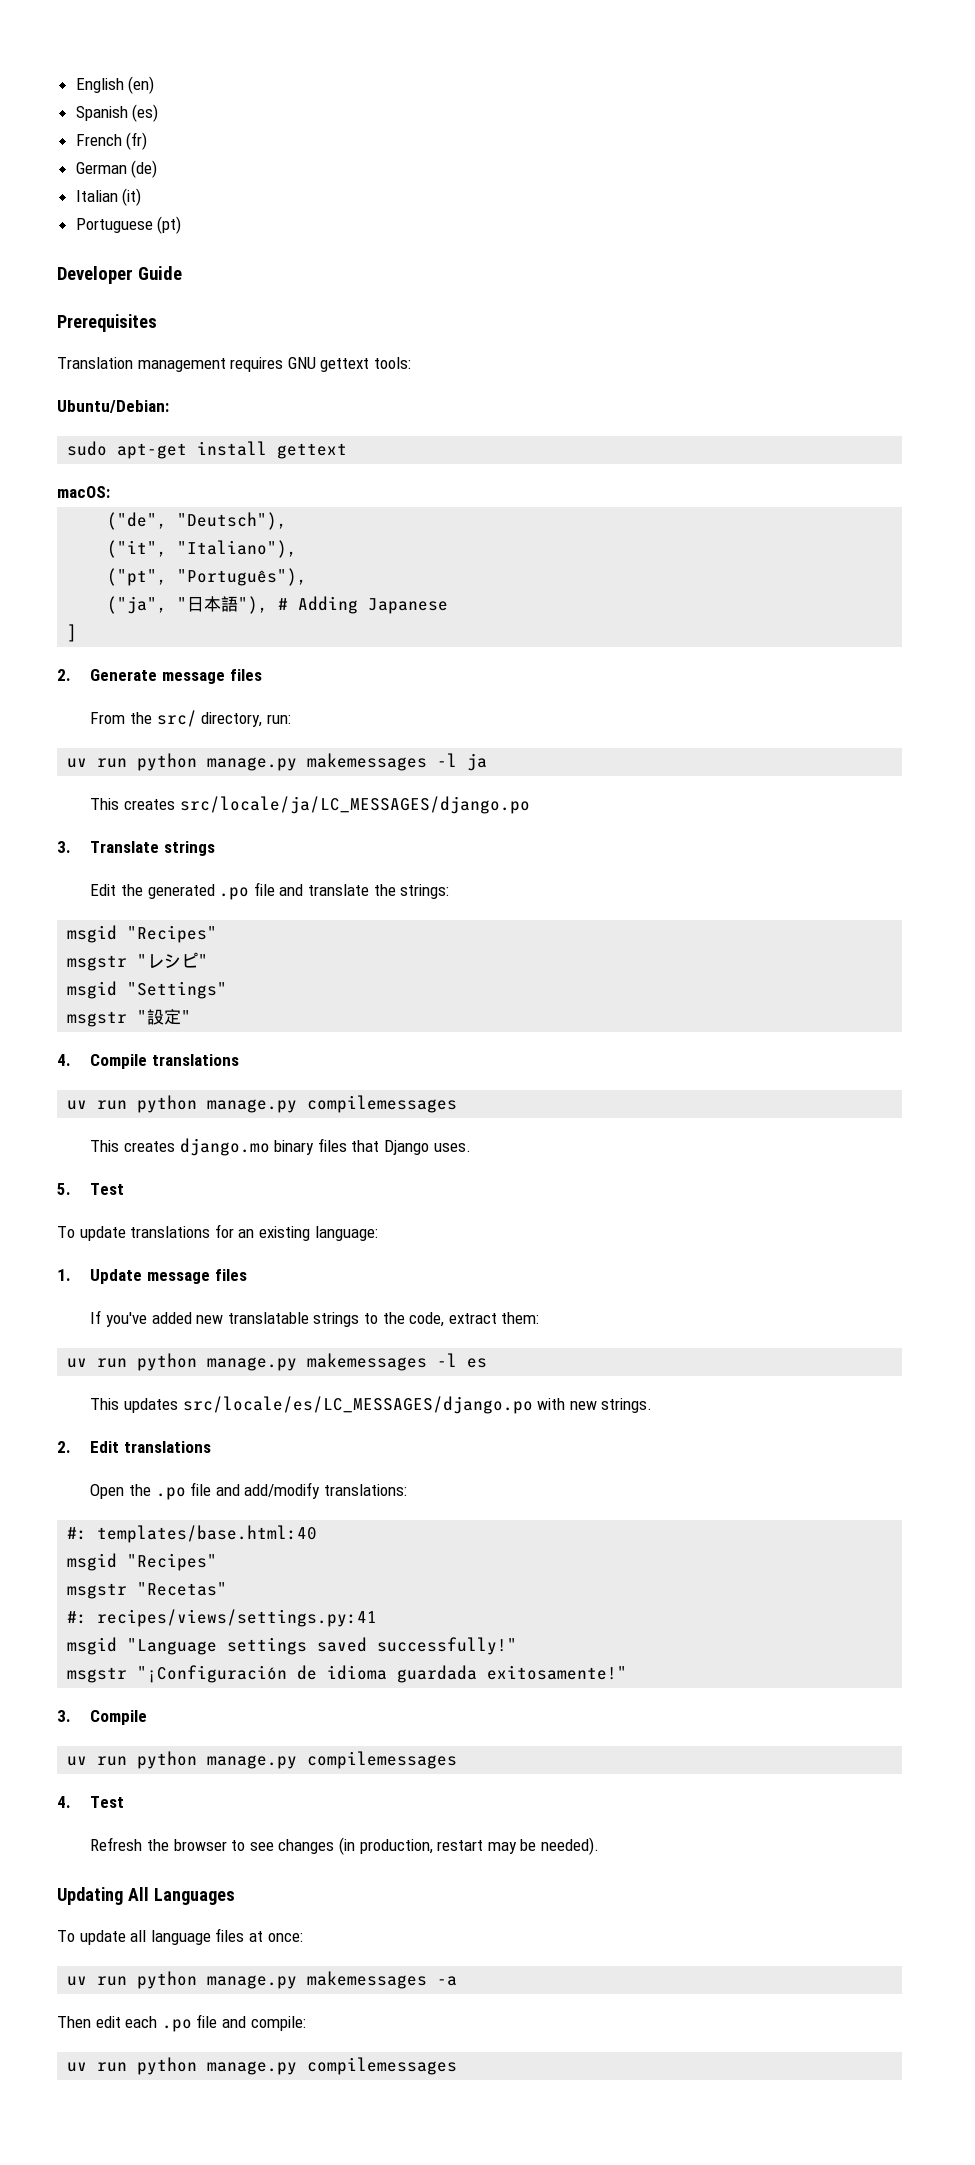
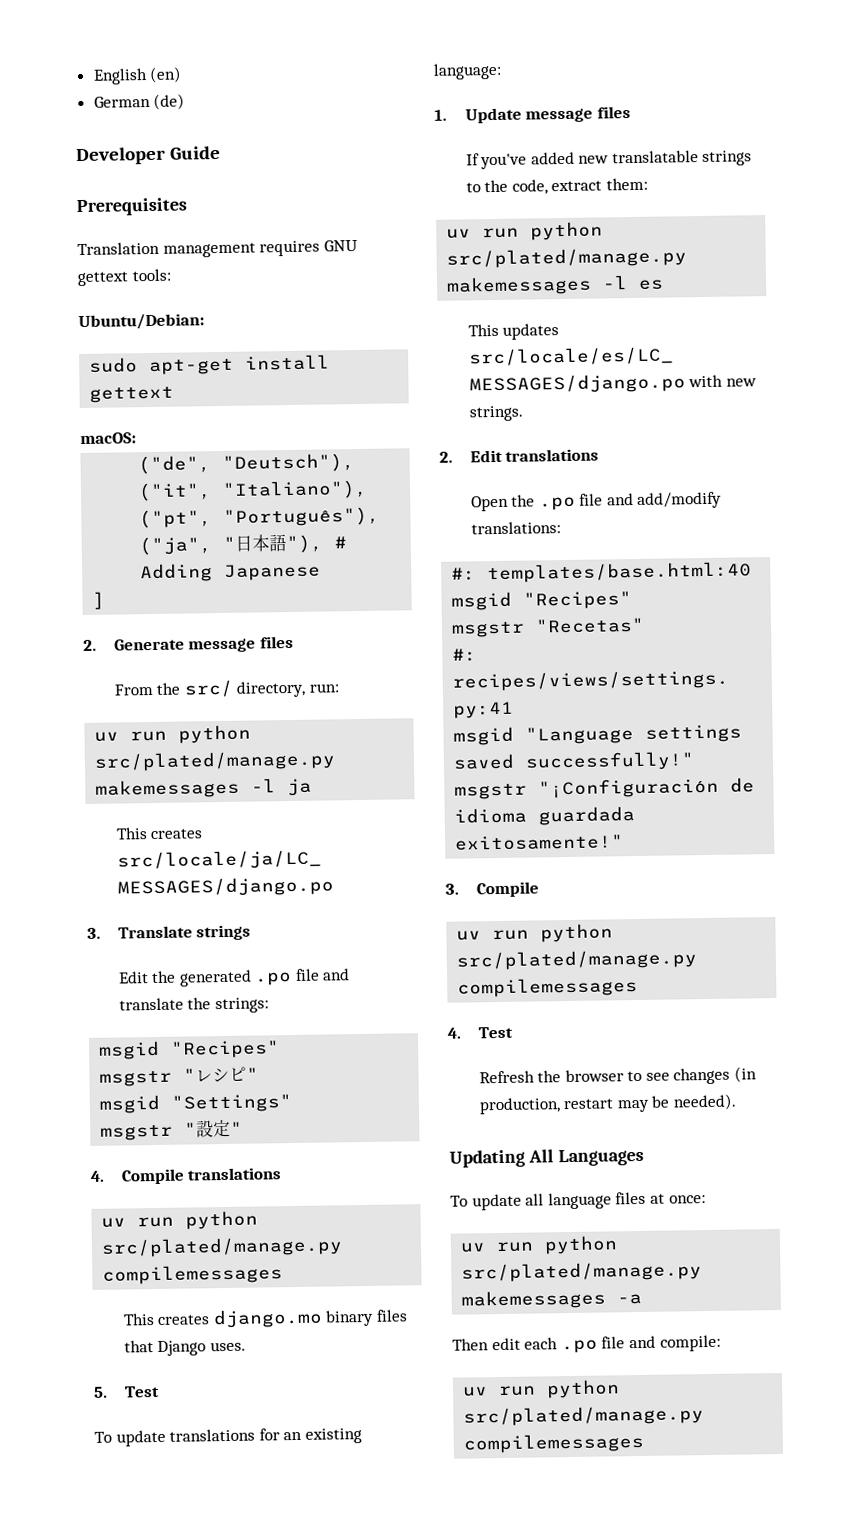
[75,104,159,122] [75,132,148,150] [75,160,158,178] [75,188,142,206] [75,216,182,234] Spanish (es) // French (fr) // German (de) // Italian (it) // Portuguese (pt) -> [93,93,186,110] German (de)
[207,757,298,771] manage.py -> [94,750,337,772] src/plated/manage.py
[207,1099,298,1113] manage.py -> [101,1236,344,1258] src/plated/manage.py
[207,1357,298,1371] manage.py -> [446,247,688,269] src/plated/manage.py
[207,1755,298,1769] manage.py -> [456,949,698,971] src/plated/manage.py
[207,1975,298,1989] manage.py -> [461,1261,703,1283] src/plated/manage.py
[207,2061,298,2075] manage.py -> [463,1405,705,1427] src/plated/manage.py

